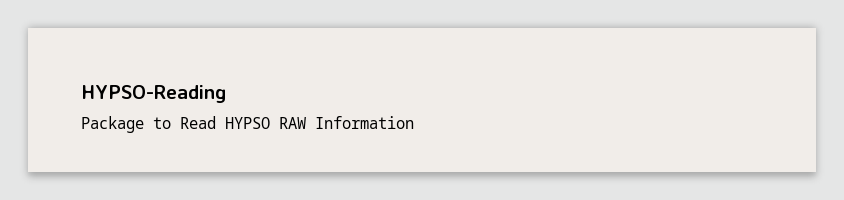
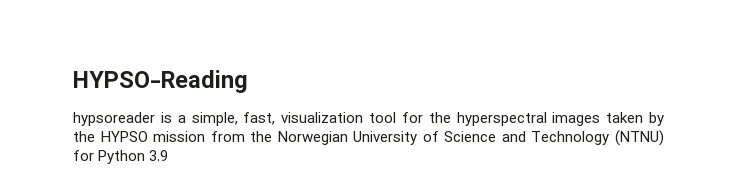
[81,116,414,133] Package to Read HYPSO RAW Information -> [73,112,664,126] [73,130,664,146] [73,150,169,164] hypsoreader is a simple, fast, visualization tool for the hyperspectral images taken by the HYPSO mission from the Norwegian University of Science and Technology (NTNU) for Python 3.9

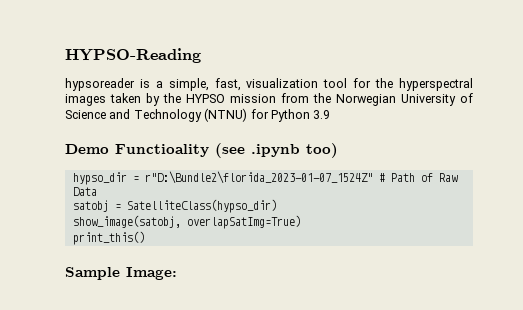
(169, 155) none -> [65,143,338,158] [72,171,458,185] [72,187,97,196] [72,199,277,213] [72,215,301,229] [72,231,145,245] [65,267,177,280] // Demo Functioality (see .ipynb too) // hypso_dir = r"D:\Bundle2\florida_2023-01-07_1524Z" # Path of Raw Data // satobj = SatelliteClass(hypso_dir) // show_image(satobj, overlapSatImg=True) // print_this() // Sample Image:

